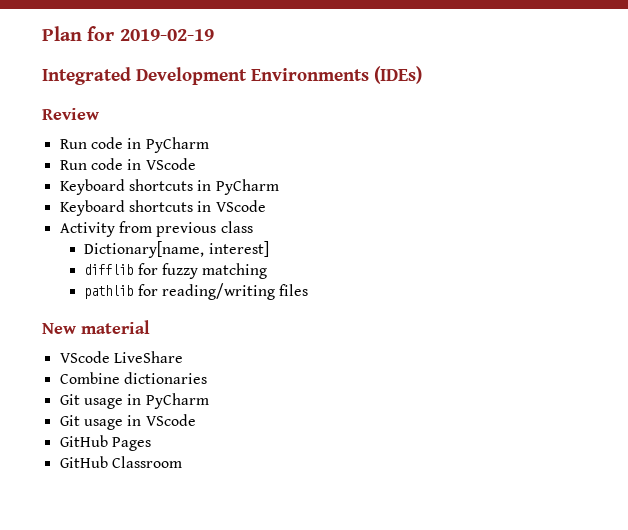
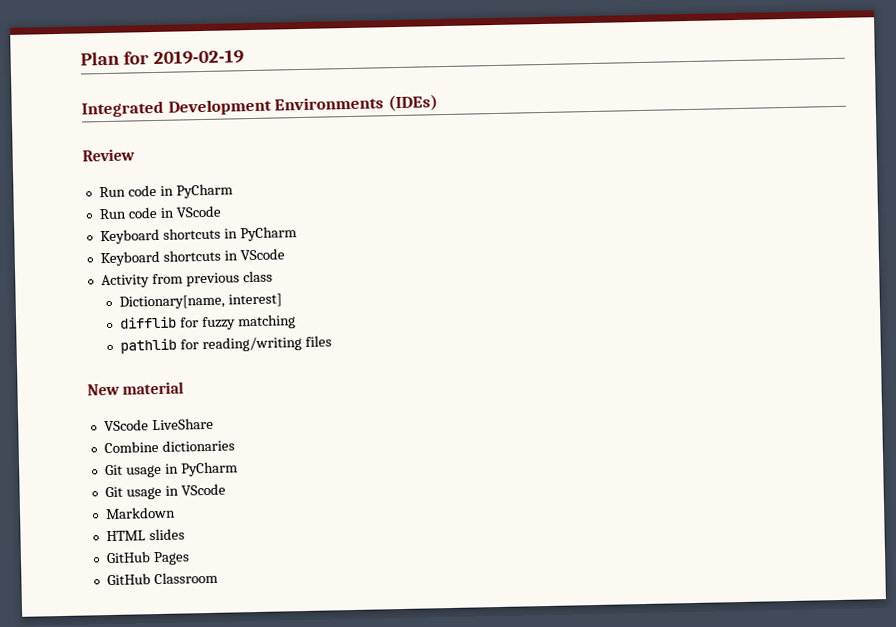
(196, 420) none -> [104,506,176,520] [105,528,185,542] // Markdown // HTML slides

